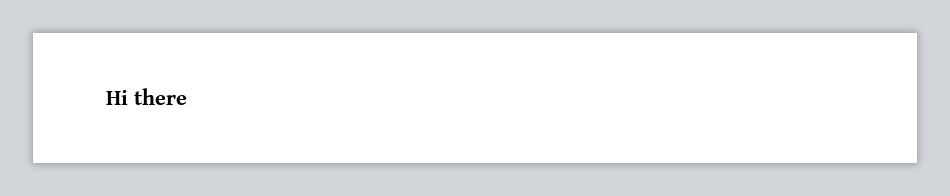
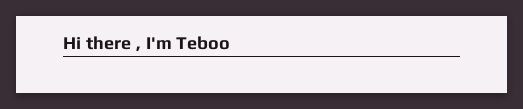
(187, 96) none -> [135,36,231,52] , I'm Teboo

